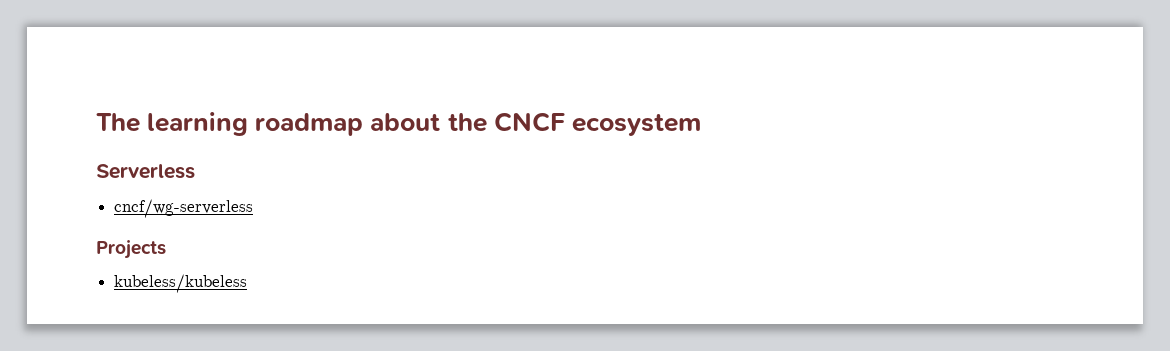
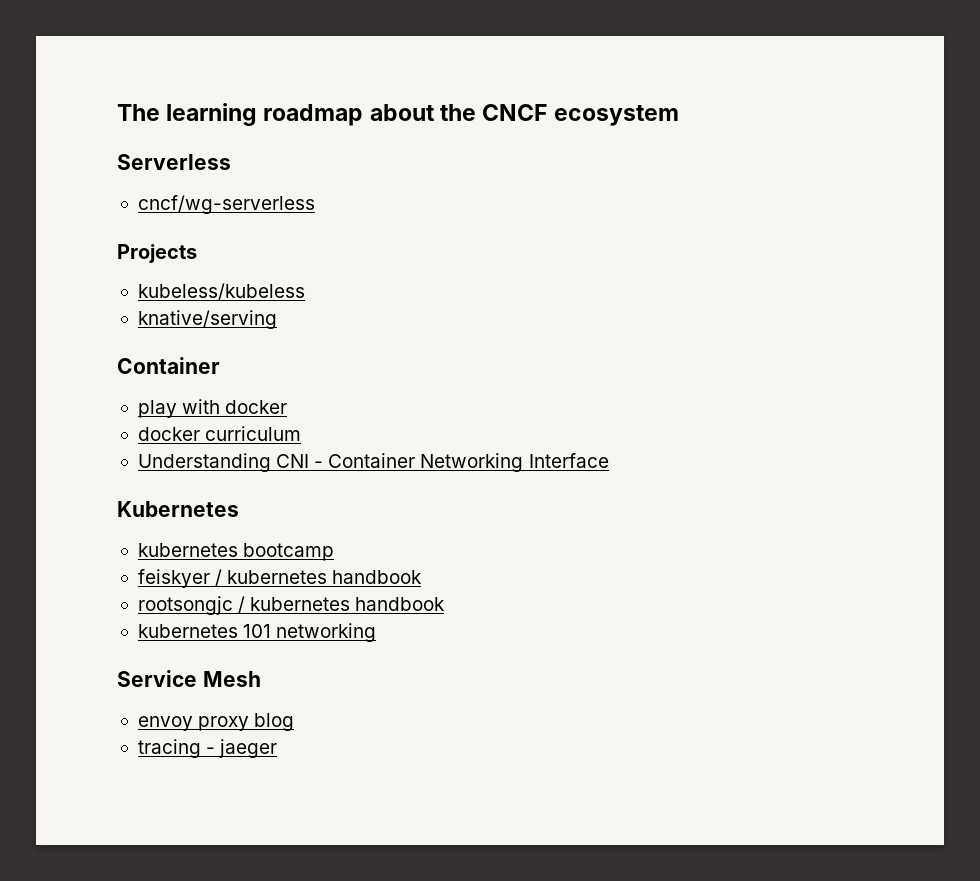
(248, 283) none -> [137,310,277,329] [117,357,220,374] [137,399,288,418] [137,426,302,441] [137,453,609,472] [117,501,239,517] [137,543,335,561] [137,569,423,588] [137,596,446,615] [137,623,377,642] [117,670,261,687] [137,713,295,731] [137,739,278,758] // knative/serving // Container // play with docker // docker curriculum // Understanding CNI - Container Networking Interface // Kubernetes // kubernetes bootcamp // feiskyer / kubernetes handbook // rootsongjc / kubernetes handbook // kubernetes 101 networking // Service Mesh // envoy proxy blog // tracing - jaeger

